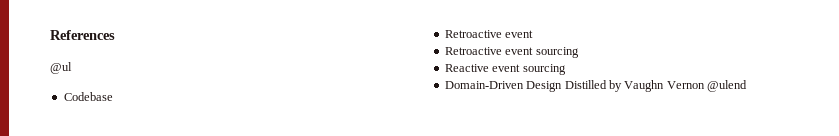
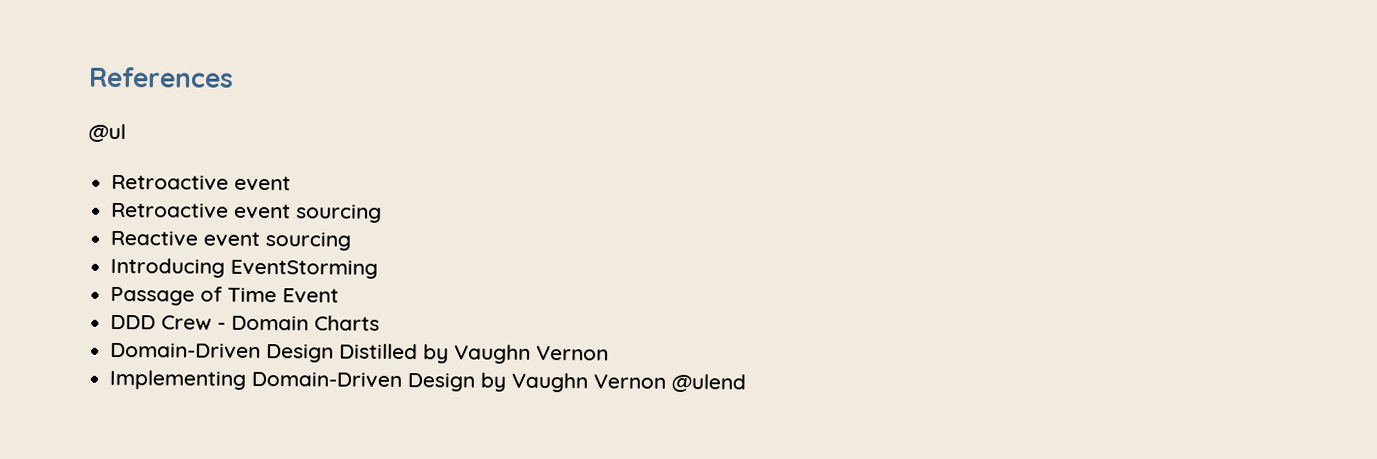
[63,92,113,101] // Codebase -> (126, 133) none
(566, 69) none -> [110,257,379,279] [110,286,340,306] [110,314,381,331] // Introducing EventStorming // Passage of Time Event // DDD Crew - Domain Charts
(705, 85) none -> [109,369,667,393] // Implementing Domain-Driven Design by Vaughn Vernon

